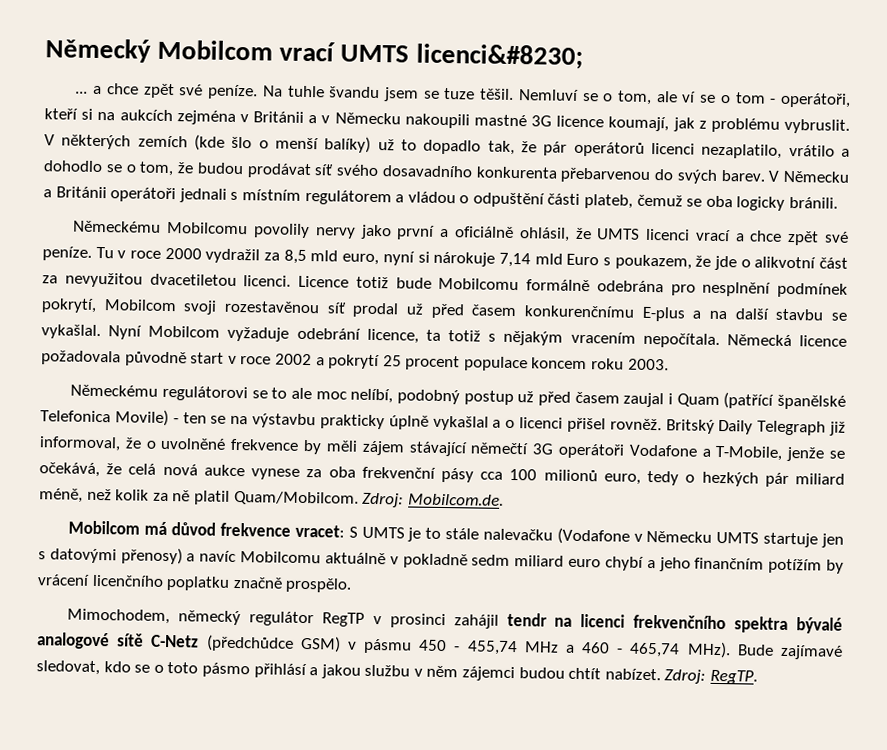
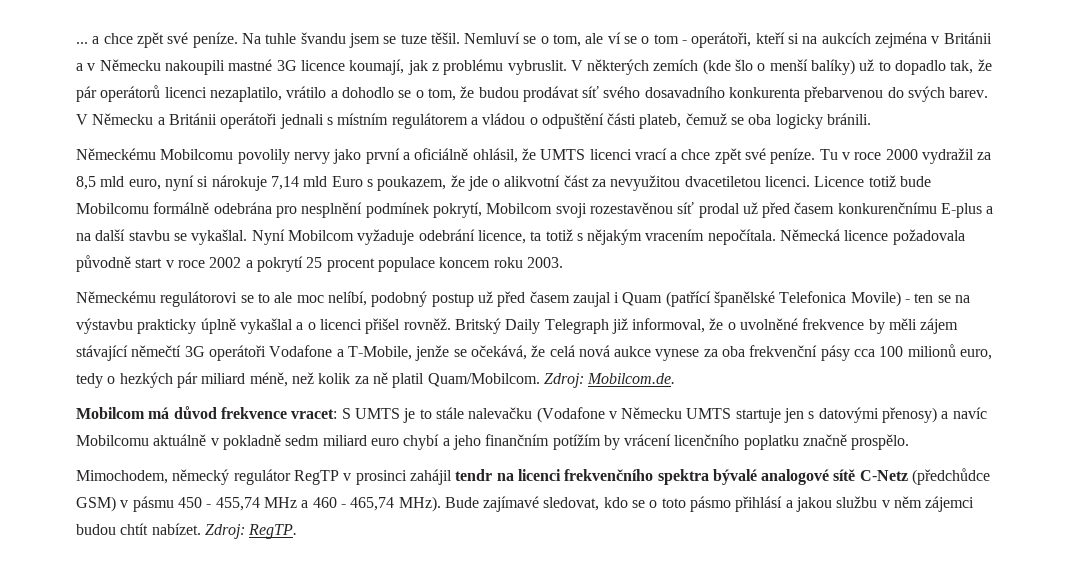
[45,38,583,69] Německý Mobilcom vrací UMTS licenci&#8230; // -> (76, 43) none

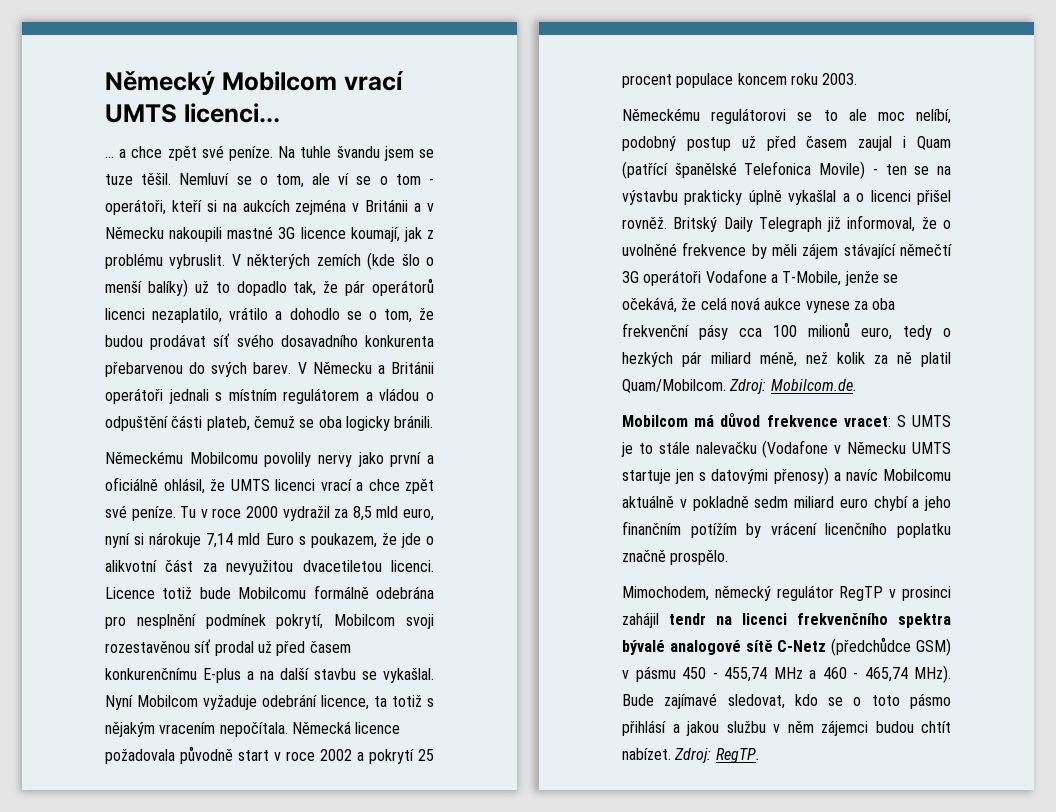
(76, 43) none -> [105,71,404,95] [105,103,280,123] Německý Mobilcom vrací UMTS licenci… //

